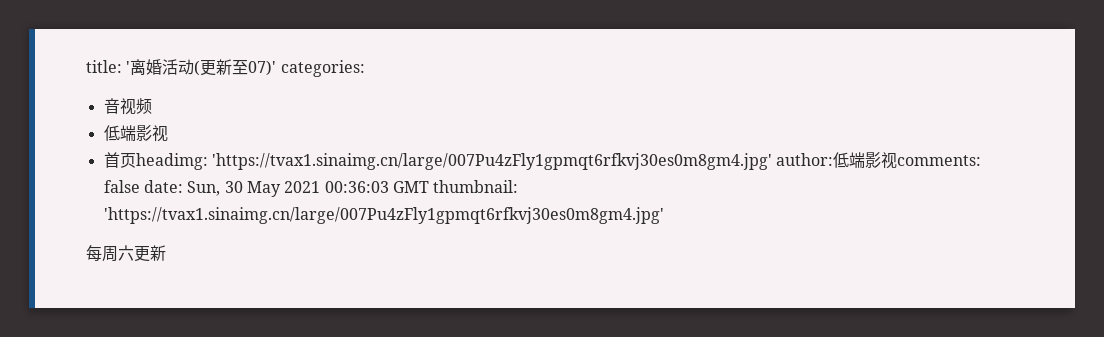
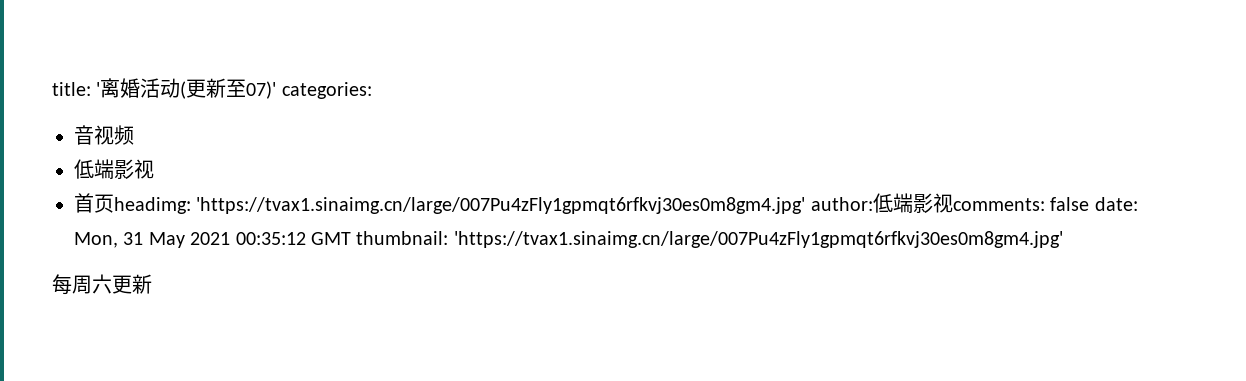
[187,181,243,196] Sun, 30 -> [74,232,144,248] Mon, 31
[324,181,389,193] 00:36:03 -> [235,232,306,245] 00:35:12

